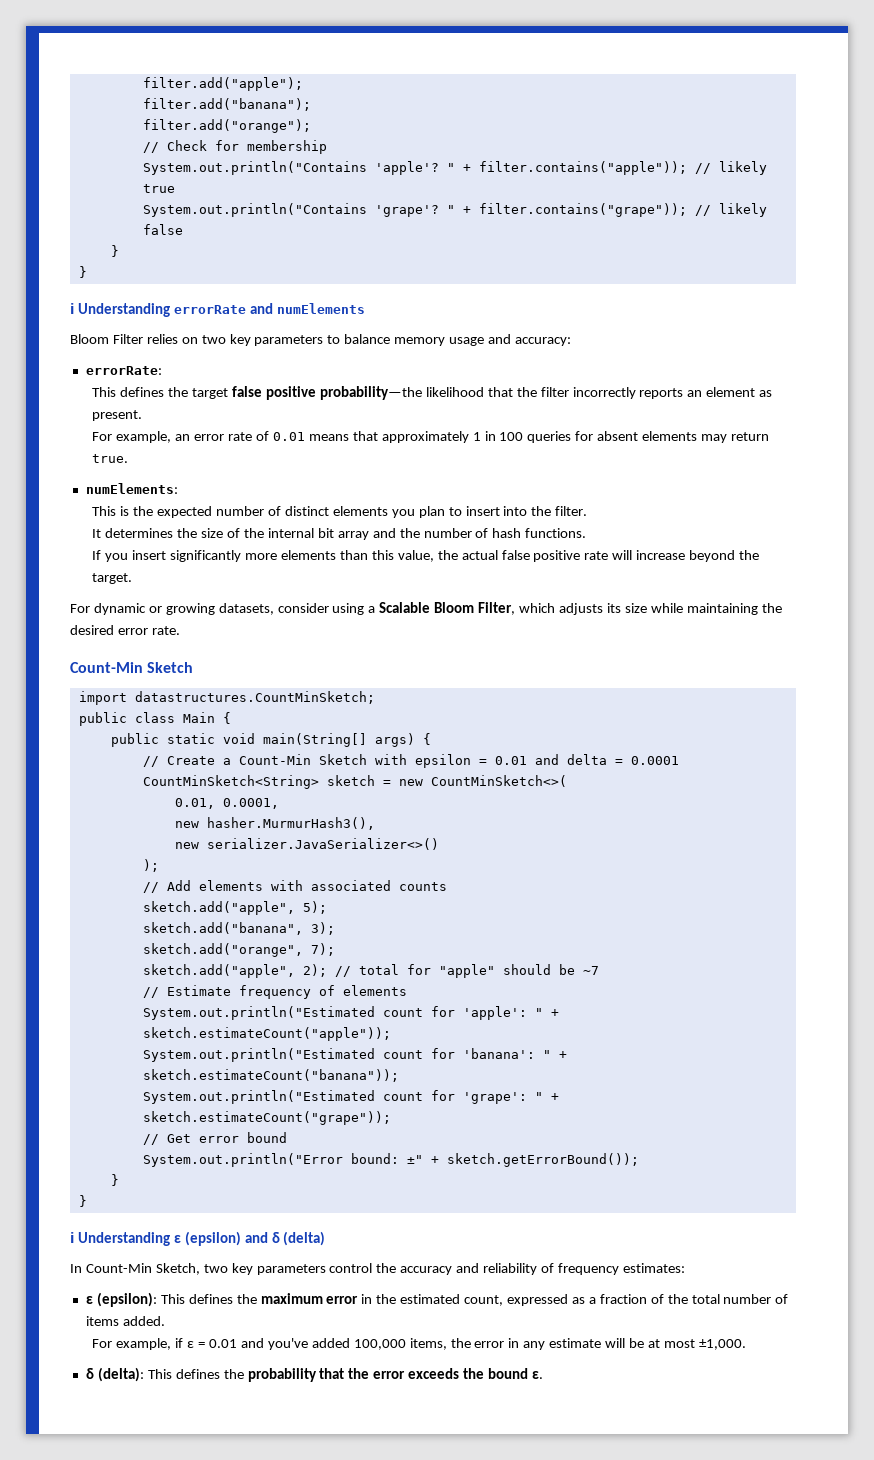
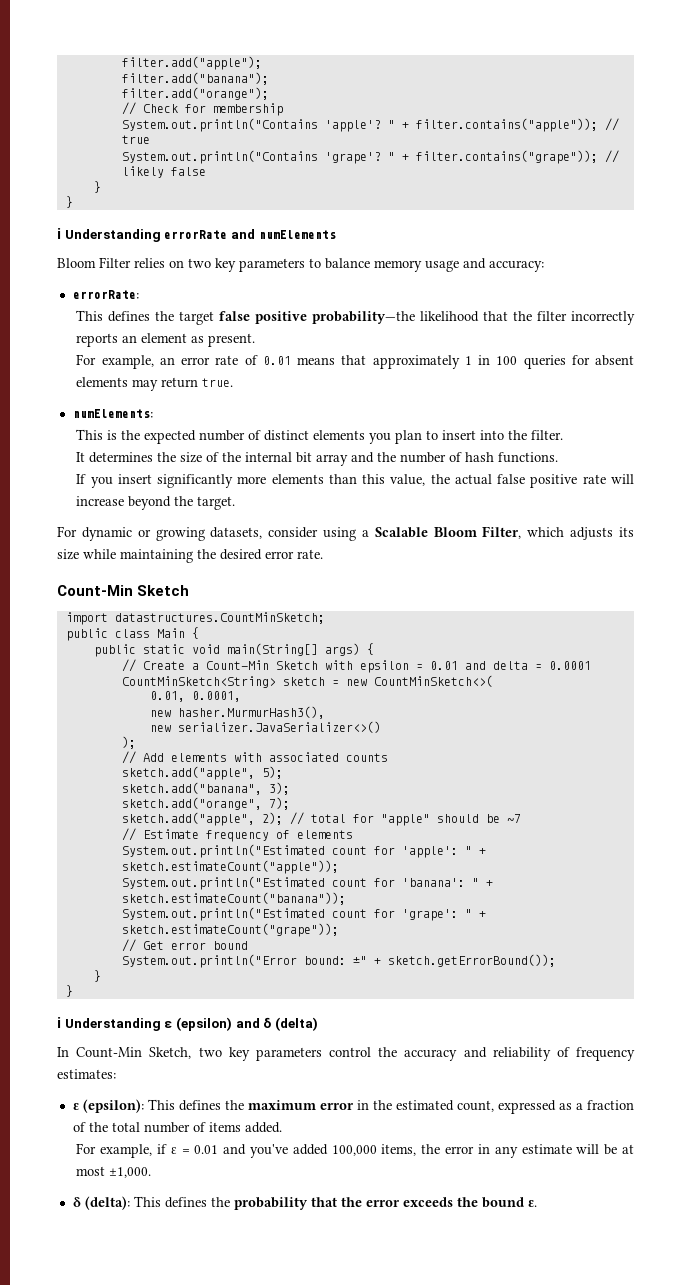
[718,161,767,175] likely -> (619, 124) none

